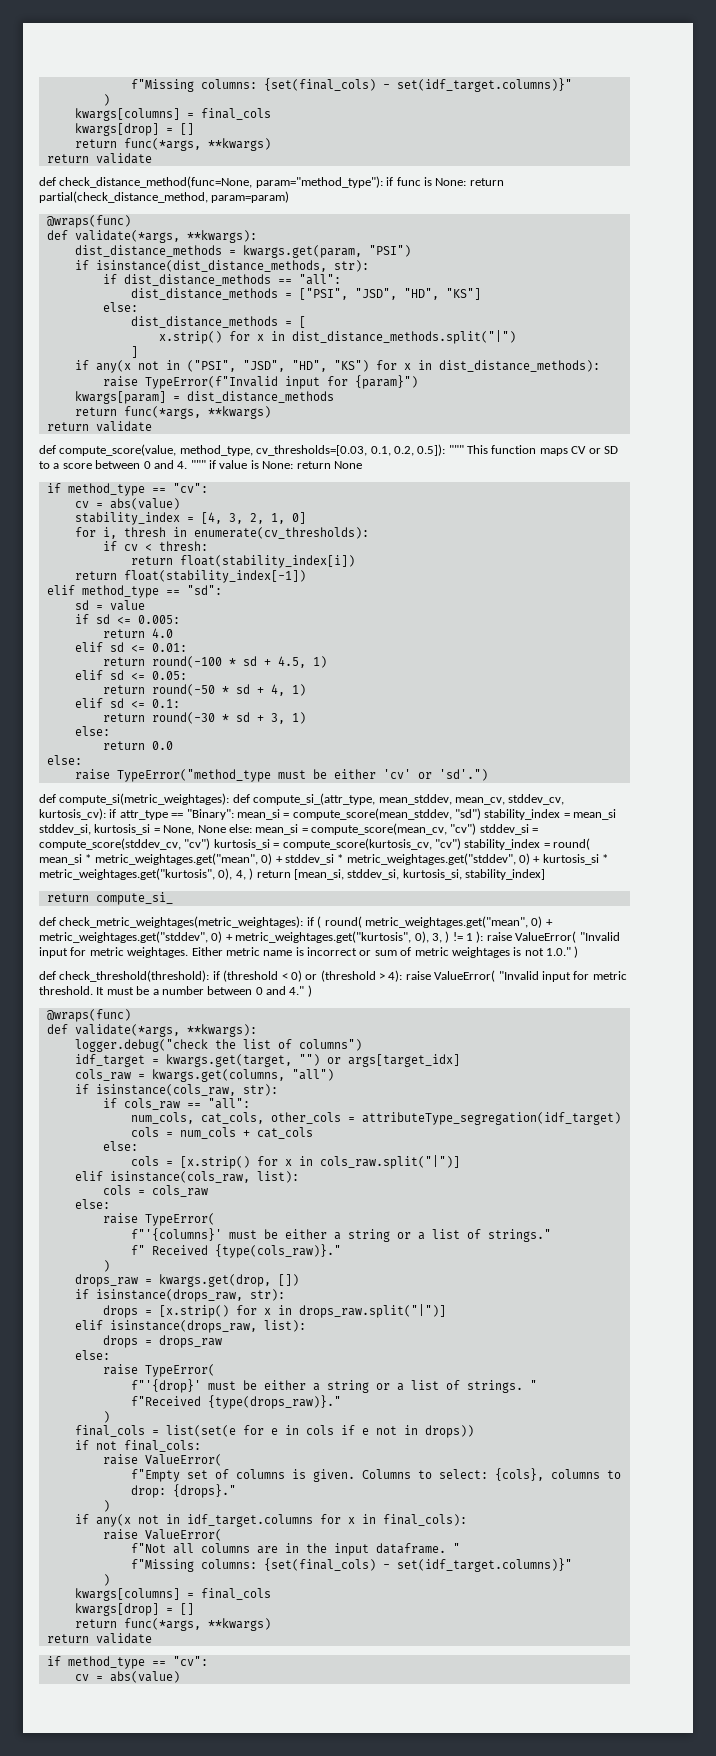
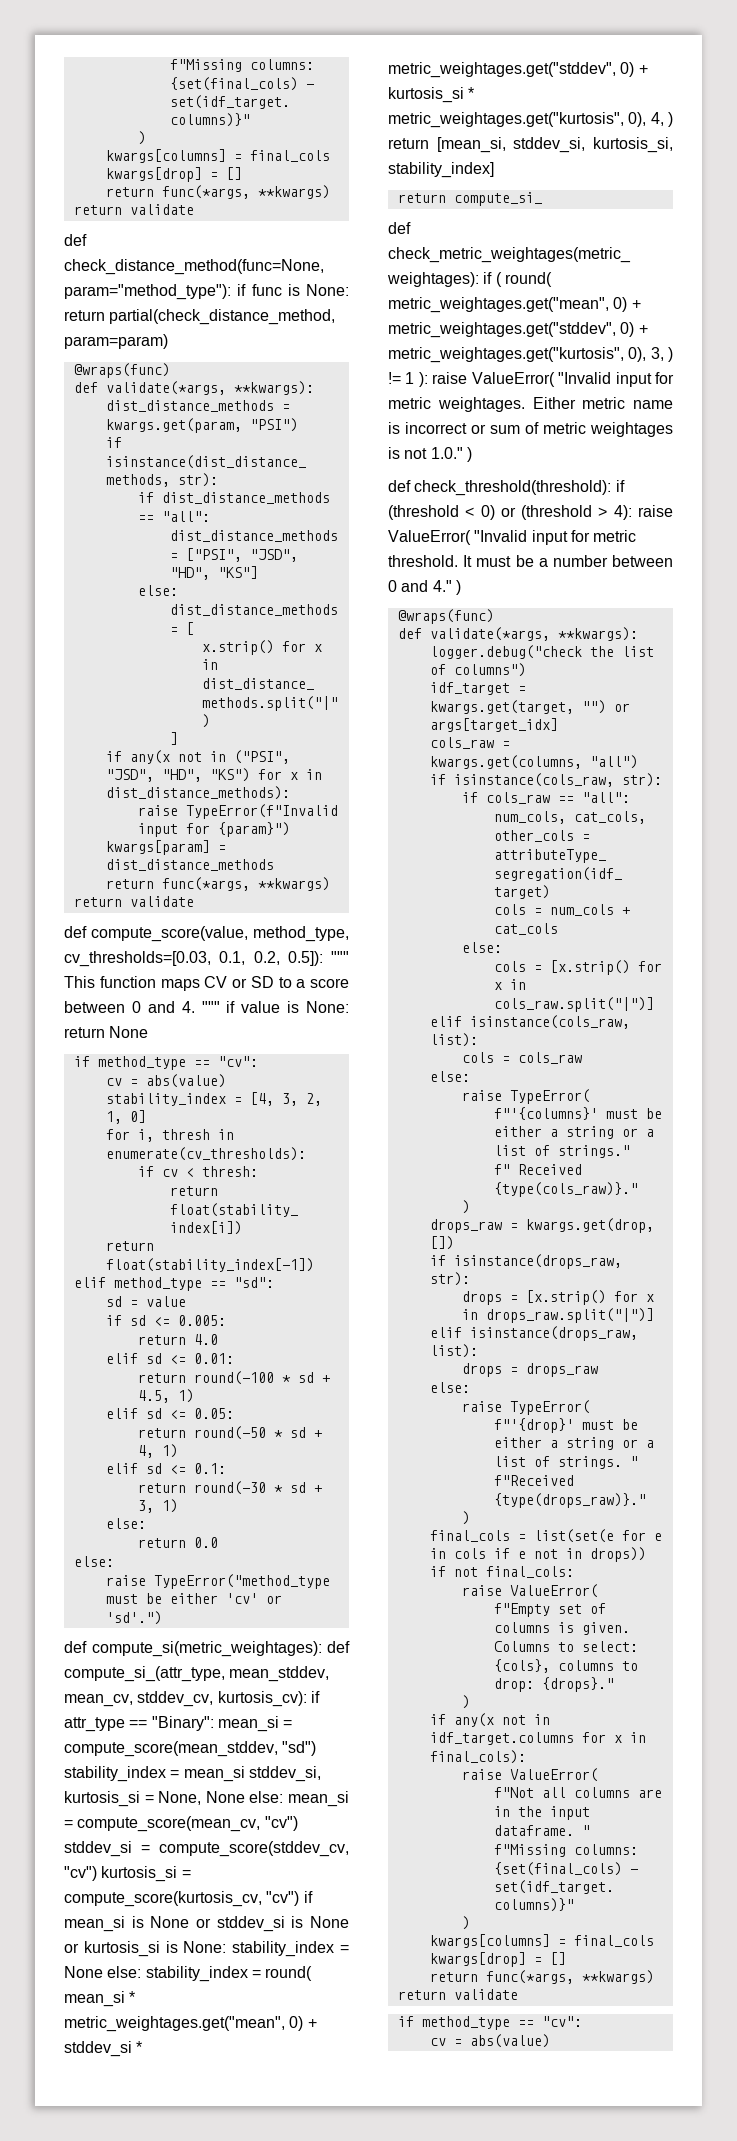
(461, 844) none -> [303,1891,313,1903] [64,1916,349,1932] [64,1941,350,1957] [64,1966,142,1978] if mean_si is None or stddev_si is None or kurtosis_si is None: stability_index = None else:

